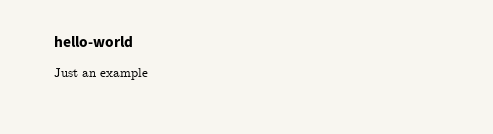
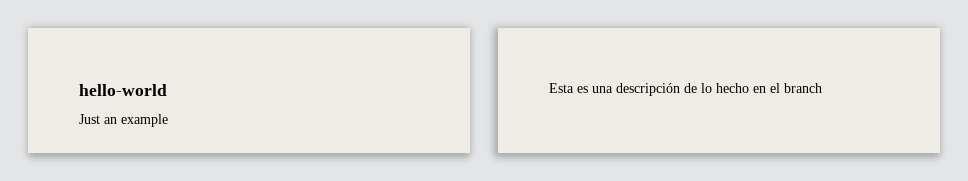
(148, 74) none -> [549,83,822,96] // Esta es una descripción de lo hecho en el branch

